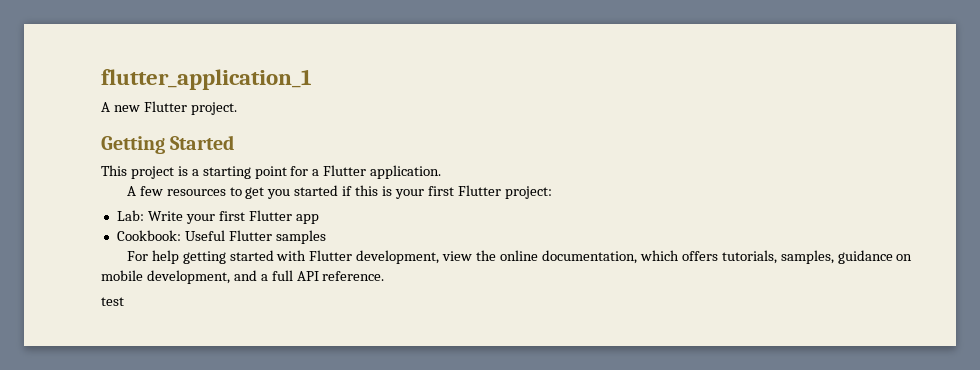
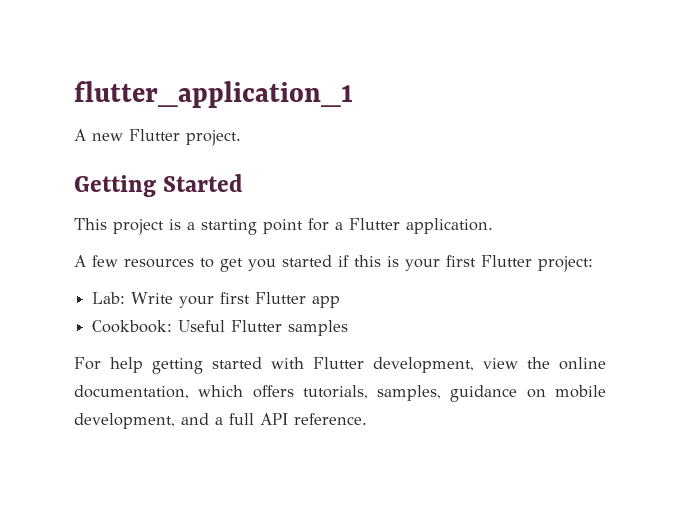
[101,297,124,306] // test -> (367, 419) none

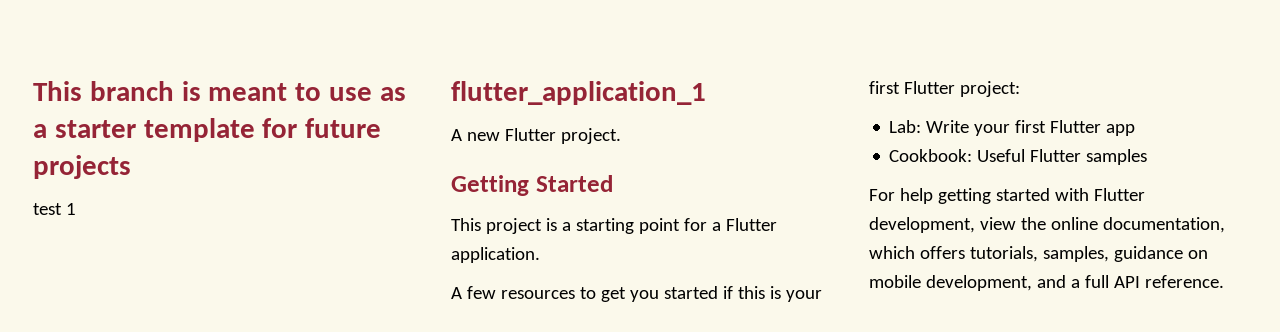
(74, 94) none -> [33,81,406,101] [33,118,382,142] [33,155,131,179] [33,203,76,215] This branch is meant to use as a starter template for future projects // test 1 //

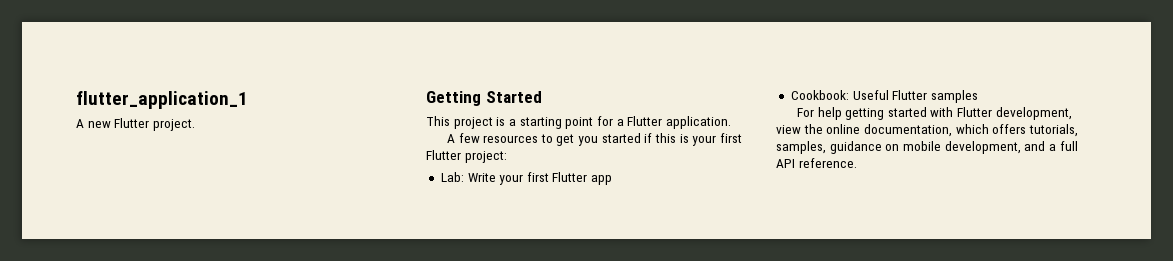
[33,81,406,101] [33,118,382,142] [33,155,131,179] [33,203,76,215] This branch is meant to use as a starter template for future projects // test 1 // -> (76, 100) none

